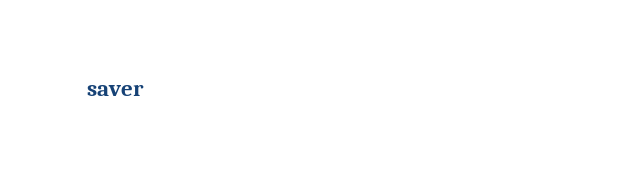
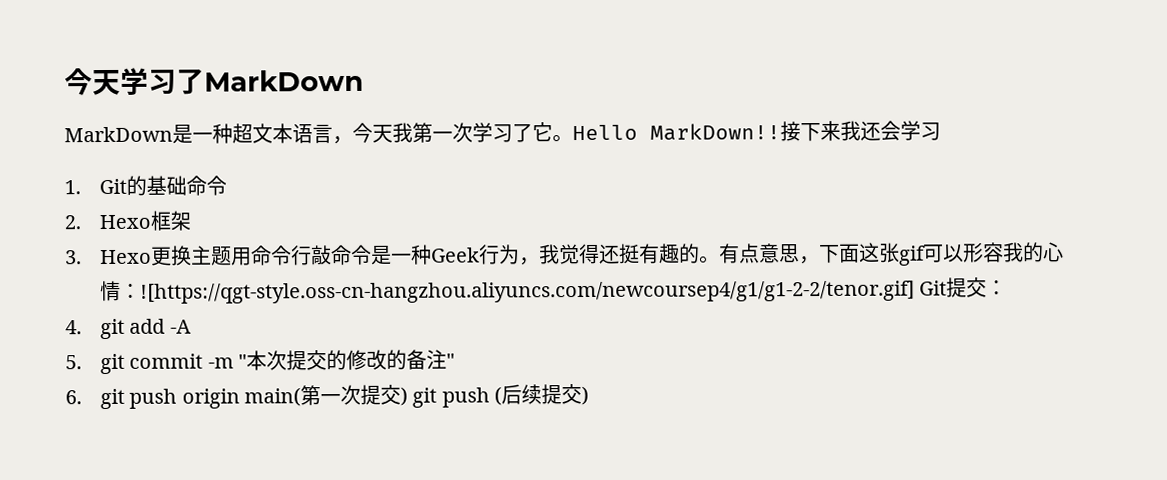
[87,84,144,96] saver -> [64,67,364,96] [64,120,941,145] [64,175,227,196] [64,210,191,231] [65,241,1064,266] [99,277,1008,304] [65,318,192,340] [65,349,455,375] [65,384,590,410] 今天学习了MarkDown // MarkDown是一种超文本语言，今天我第一次学习了它。Hello MarkDown!!接下来我还会学习 // 1. Git的基础命令 // 2. Hexo框架 // 3. Hexo更换主题用命令行敲命令是一种Geek行为，我觉得还挺有趣的。有点意思，下面这张gif可以形容我的心情：![https://qgt-style.oss-cn-hangzhou.aliyuncs.com/newcoursep4/g1/g1-2-2/tenor.gif] Git提交： // 4. git add -A // 5. git commit -m "本次提交的修改的备注" // 6. git push origin main(第一次提交) git push (后续提交)

